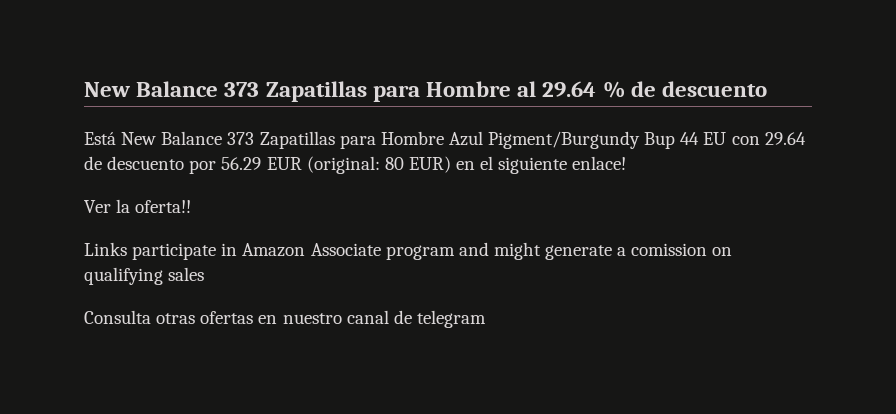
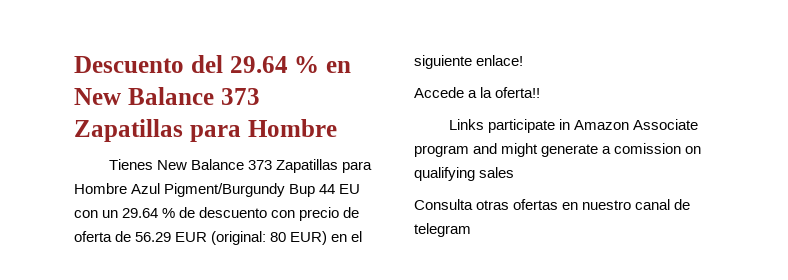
[84,81,768,102] [84,132,116,145] New Balance 373 Zapatillas para Hombre al 29.64 % de descuento // Está -> [74,55,351,73] [74,87,260,105] [74,119,337,142] [108,159,153,170] Descuento del 29.64 % en New Balance 373 Zapatillas para Hombre // Tienes
[764,132,806,145] [84,156,217,174] 29.64 de descuento por -> [102,207,360,221] [74,231,132,242] un 29.64 % de descuento con precio de oferta de
[84,200,111,213] Ver -> [414,87,478,98] Accede a

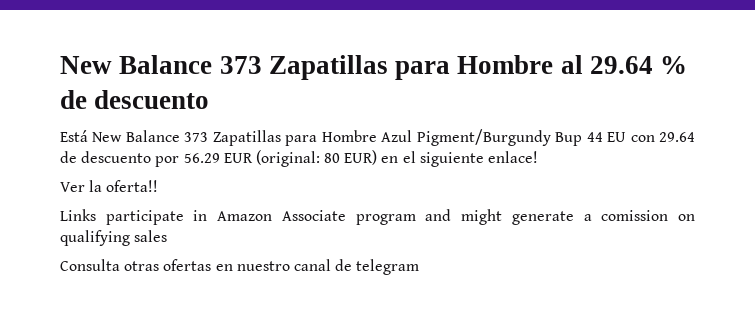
[74,55,351,73] [74,87,260,105] [74,119,337,142] [108,159,153,170] Descuento del 29.64 % en New Balance 373 Zapatillas para Hombre // Tienes -> [60,55,688,80] [60,90,210,109] [60,130,88,142] New Balance 373 Zapatillas para Hombre al 29.64 % de descuento // Está
[102,207,360,221] [74,231,132,242] un 29.64 % de descuento con precio de oferta de -> [659,132,695,142] [60,151,180,167] 29.64 de descuento por
[414,87,478,98] Accede a -> [60,182,85,192] Ver

